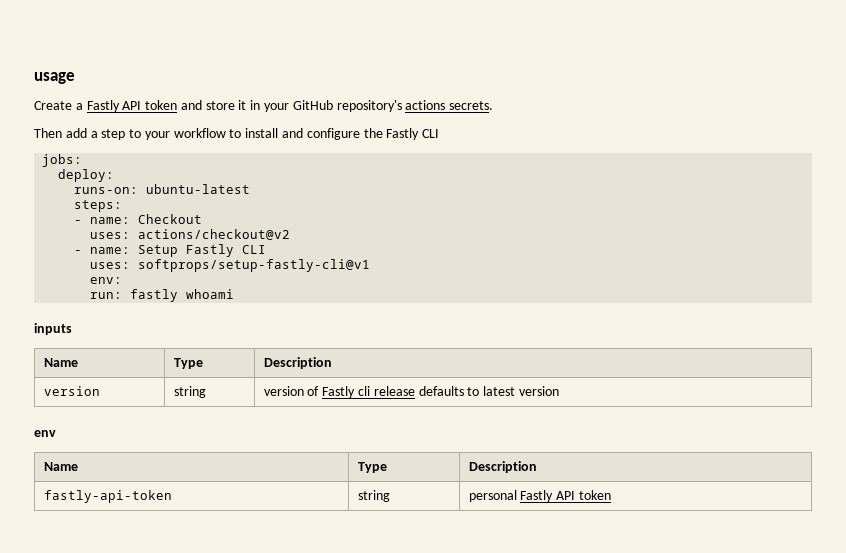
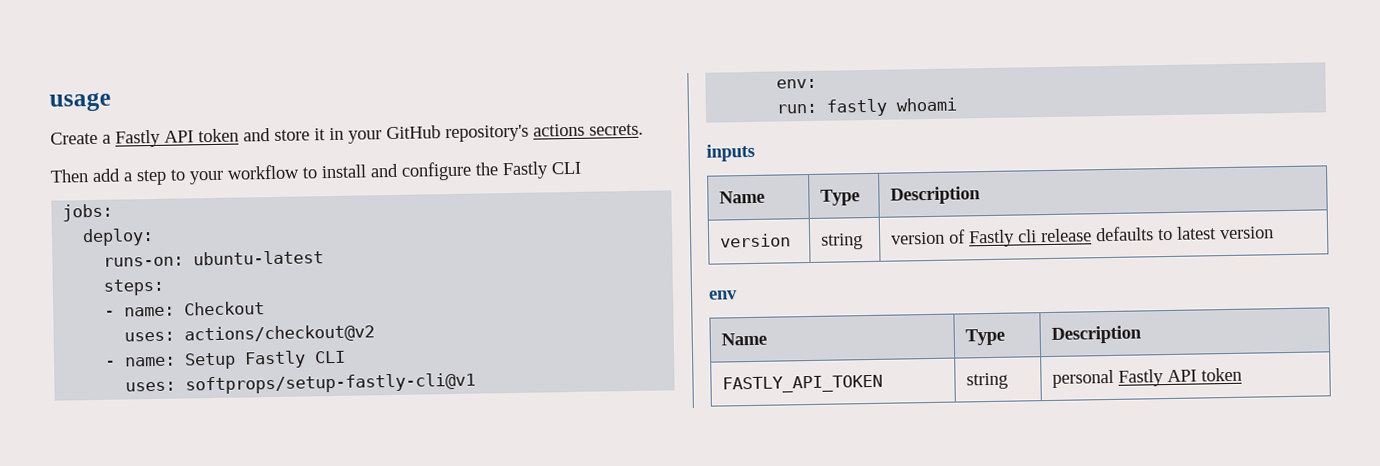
[43,490,172,503] fastly-api-token -> [721,374,883,394] FASTLY_API_TOKEN

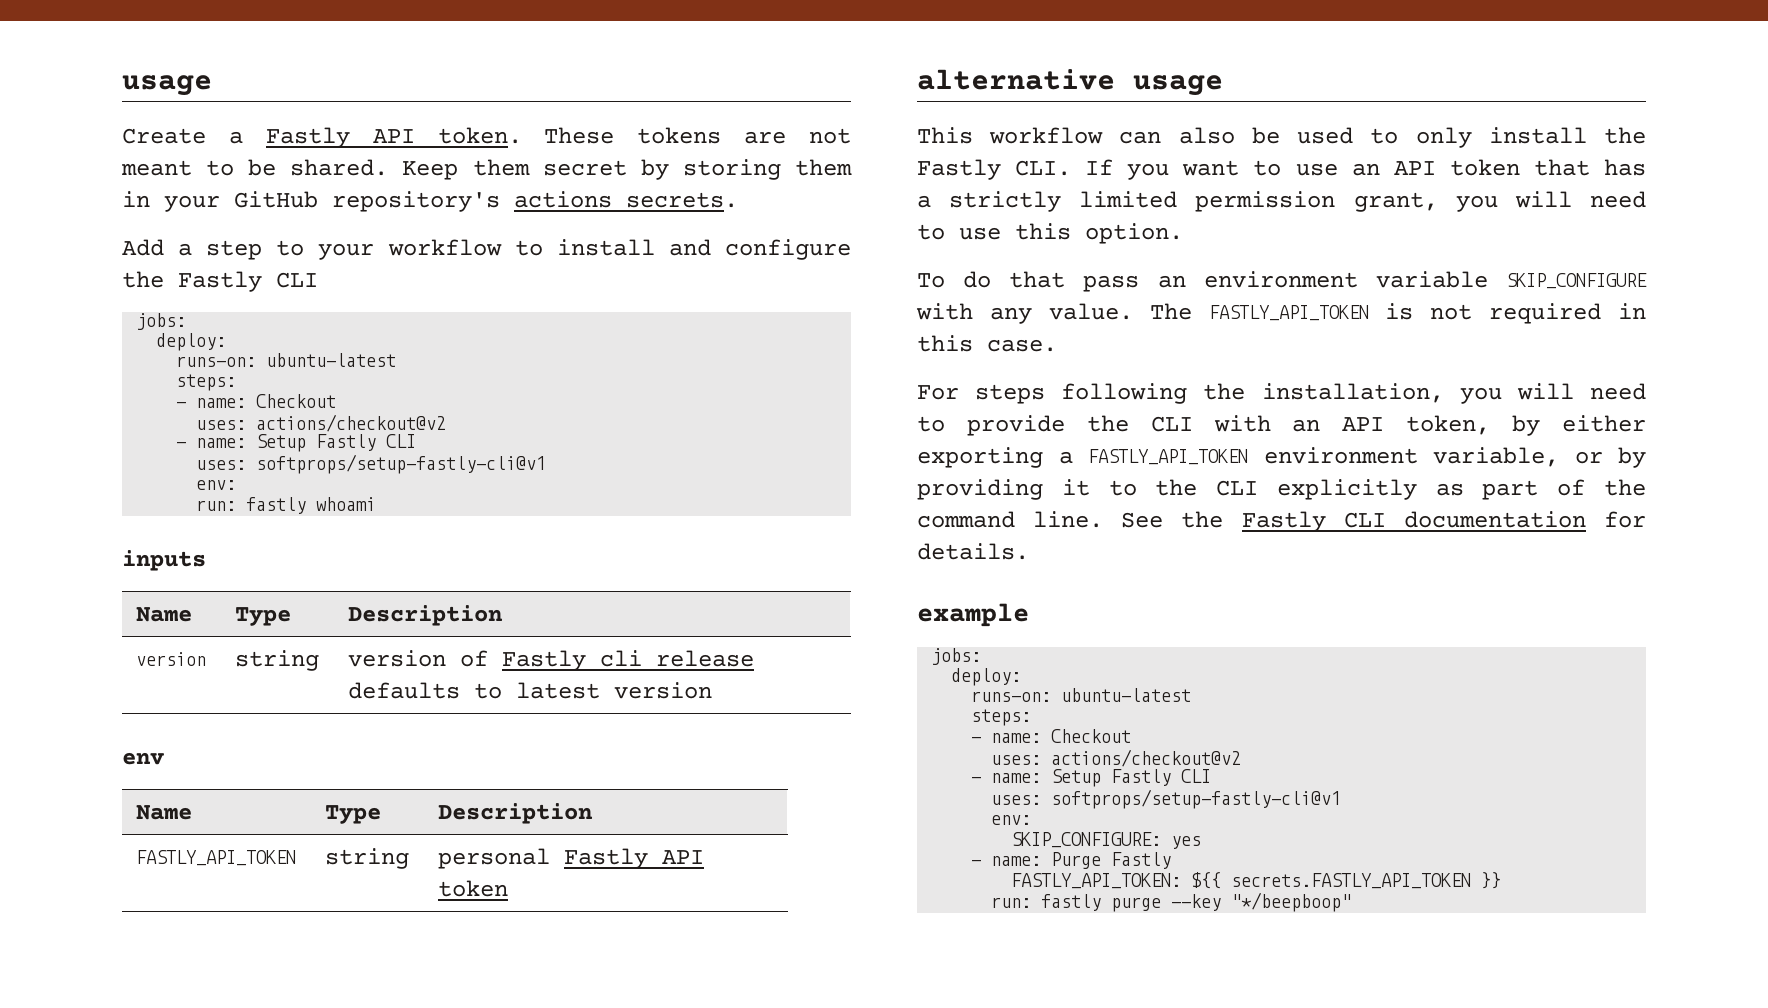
[198,128,326,143] token and store it -> [437,127,851,144] [121,159,852,180] token. These tokens are not meant to be shared. Keep them secret by storing them
[50,168,121,183] Then add -> [122,239,164,256] Add
(1242, 374) none -> [917,69,1223,96] [917,127,1646,148] [917,159,1646,180] [917,191,1646,212] [917,223,1183,244] [917,271,1647,292] [916,303,1646,324] [917,335,1057,352] [917,383,1646,404] [917,415,1646,436] [917,447,1646,468] [917,479,1646,500] [917,511,1646,532] [917,543,1029,560] [917,603,1029,627] [931,648,982,665] [951,668,1022,686] [971,688,1192,702] [971,709,1032,726] [971,729,1132,743] [991,749,1242,767] [971,769,1212,787] [991,789,1342,809] [991,815,1032,825] [1011,832,1202,849] [971,852,1172,869] [1011,872,1502,889] [991,892,1352,912] // alternative usage // This workflow can also be used to only install the Fastly CLI. If you want to use an API token that has a strictly limited permission grant, you will need to use this option. // To do that pass an environment variable SKIP_CONFIGURE with any value. The FASTLY_API_TOKEN is not required in this case. // For steps following the installation, you will need to provide the CLI with an API token, by either exporting a FASTLY_API_TOKEN environment variable, or by providing it to the CLI explicitly as part of the command line. See the Fastly CLI documentation for details. // example // jobs: // deploy: // runs-on: ubuntu-latest // steps: // - name: Checkout // uses: actions/checkout@v2 // - name: Setup Fastly CLI // uses: softprops/setup-fastly-cli@v1 // env: // SKIP_CONFIGURE: yes // - name: Purge Fastly // FASTLY_API_TOKEN: ${{ secrets.FASTLY_API_TOKEN }} // run: fastly purge --key "*/beepboop"

